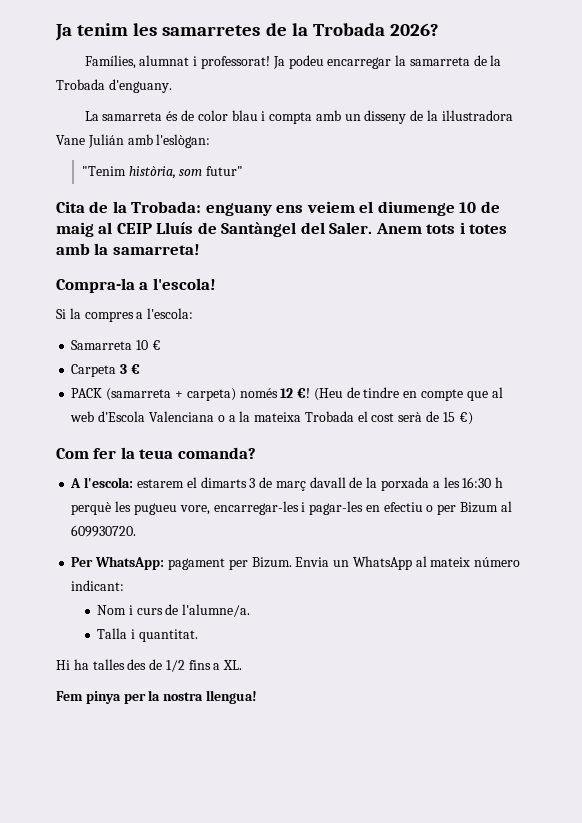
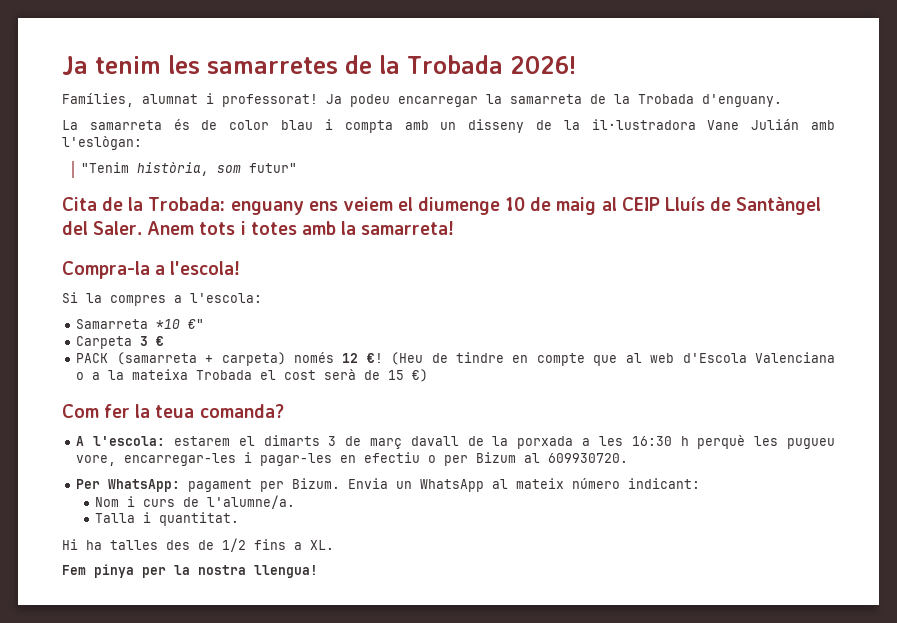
[389,23,439,36] 2026? -> [509,56,576,74] 2026!
[136,340,161,350] 10 € -> [156,319,205,329] *10 €"

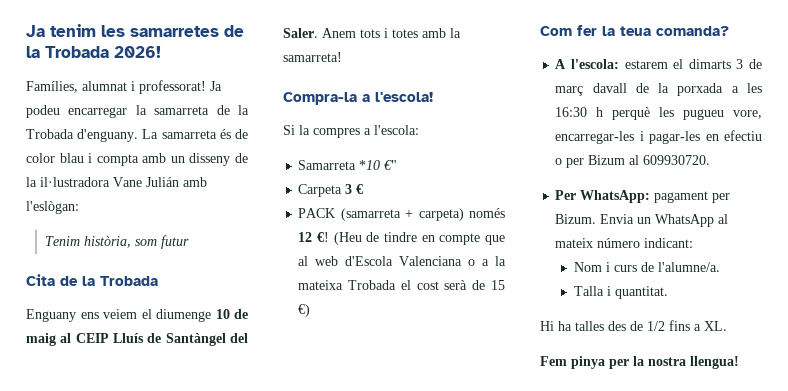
(782, 100) // -> (139, 135) none
[81,162,130,173] "Tenim -> [44,236,80,246] Tenim
[249,163,298,173] futur" -> [160,235,189,249] futur
[148,197,304,215] Trobada: enguany -> [100,276,158,286] [26,309,76,322] Trobada // Enguany

